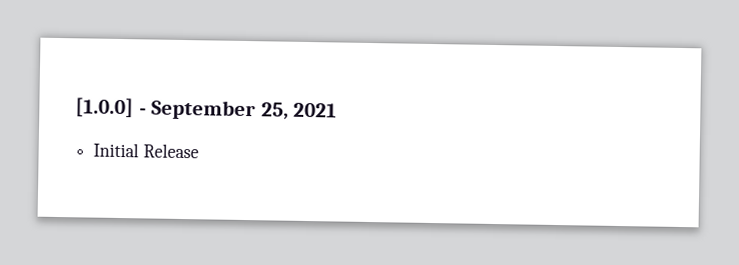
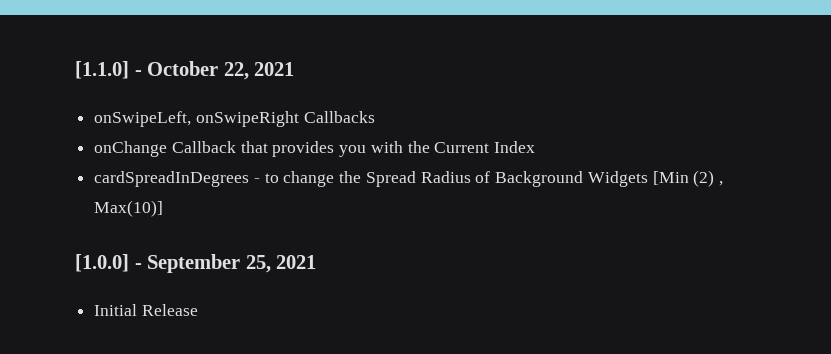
(75, 107) none -> [75,61,295,80] [94,111,375,127] [94,141,536,157] [94,170,723,187] [94,200,164,217] [1.1.0] - October 22, 2021 // onSwipeLeft, onSwipeRight Callbacks // onChange Callback that provides you with the Current Index // cardSpreadInDegrees - to change the Spread Radius of Background Widgets [Min (2) , Max(10)] //

